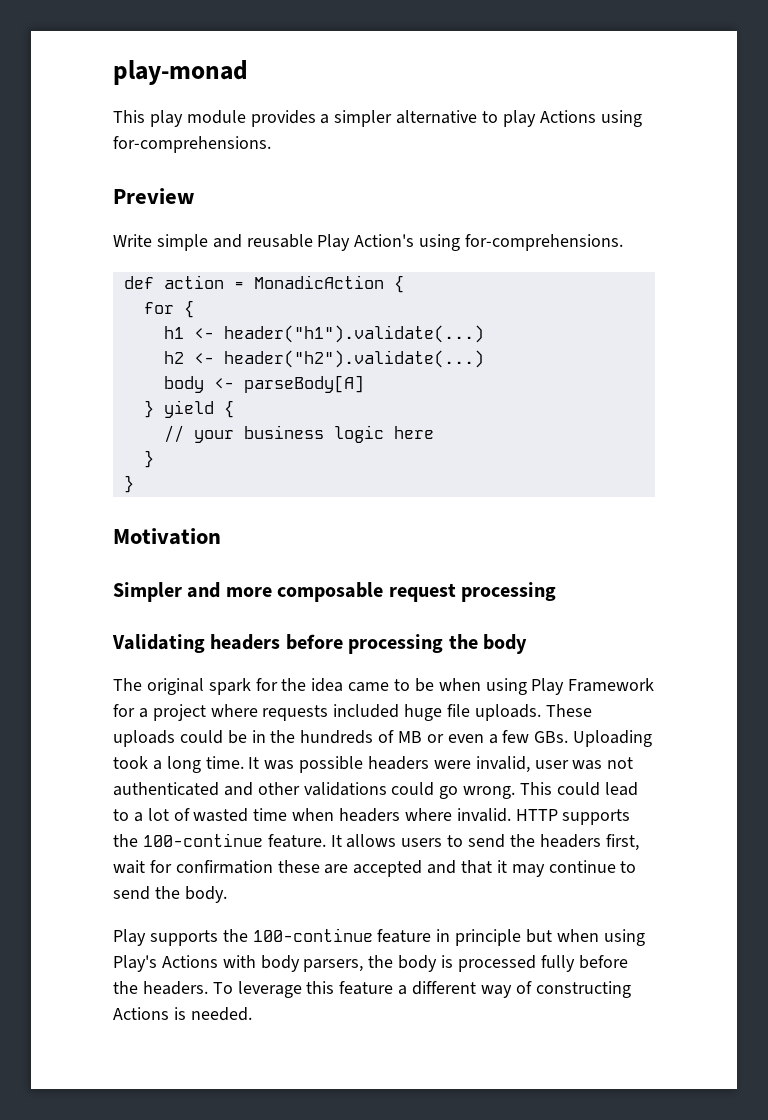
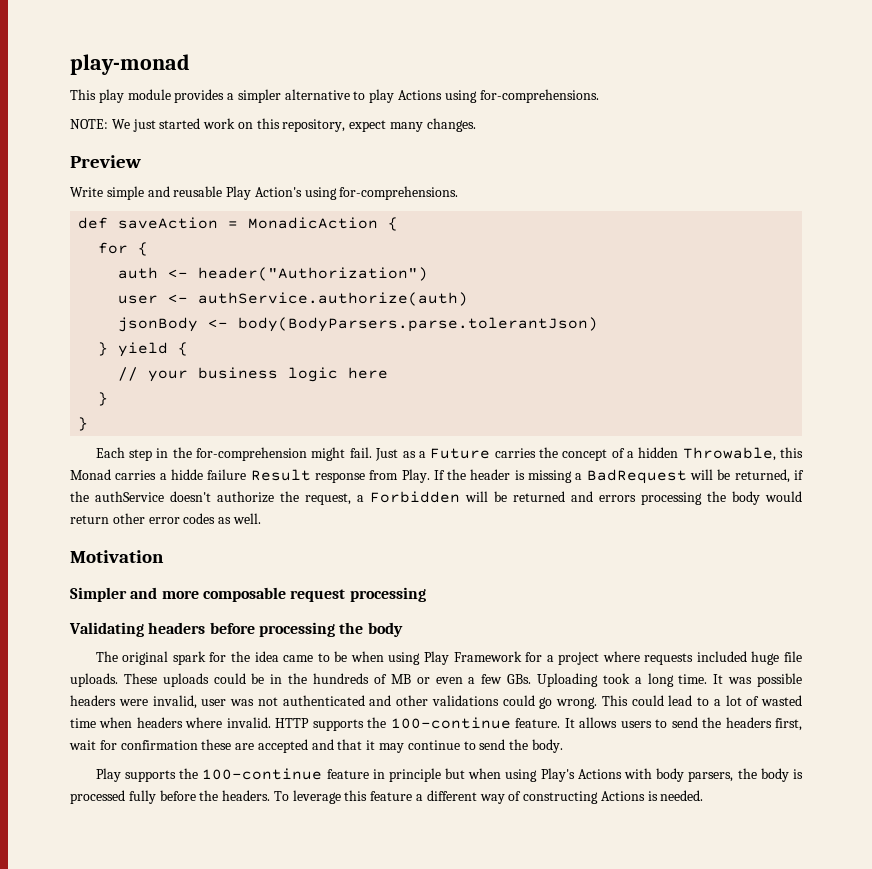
(271, 144) none -> [70,118,476,132] // NOTE: We just started work on this repository, expect many changes.
[163,275,224,289] action -> [118,217,219,229] saveAction
[163,325,484,343] [163,350,484,368] [163,375,364,393] h1 <- header("h1").validate(...) // h2 <- header("h2").validate(...) // body <- parseBody[A] -> [118,267,429,281] [118,292,469,306] [118,317,599,332] auth <- header("Authorization") // user <- authService.authorize(auth) // jsonBody <- body(BodyParsers.parse.tolerantJson)
(134, 484) none -> [95,447,803,461] [70,469,804,484] [70,491,802,505] [70,513,261,524] // Each step in the for-comprehension might fail. Just as a Future carries the concept of a hidden Throwable, this Monad carries a hidde failure Result response from Play. If the header is missing a BadRequest will be returned, if the authService doesn't authorize the request, a Forbidden will be returned and errors processing the body would return other error codes as well.

